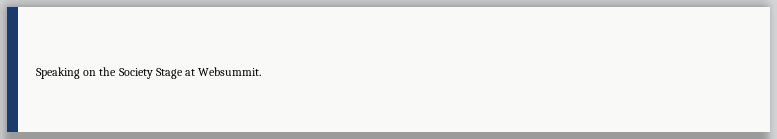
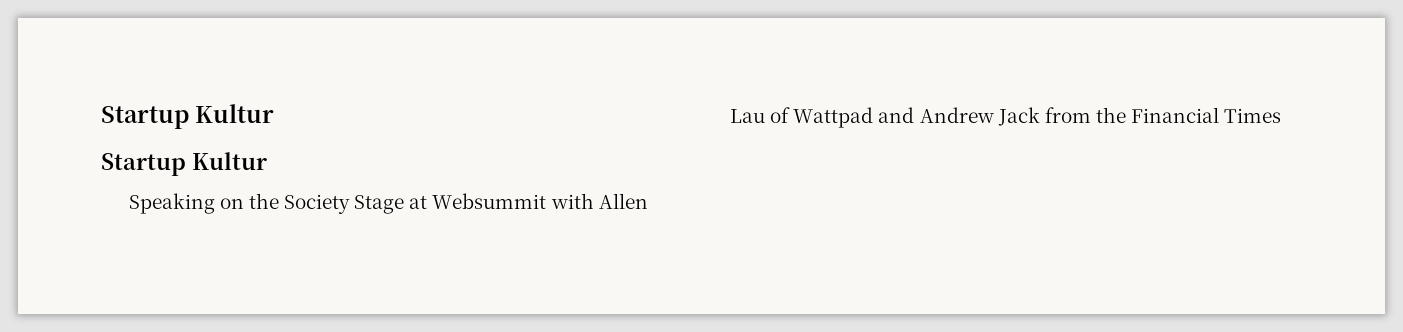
(36, 73) none -> [101,104,275,129] [101,152,267,176] Startup Kultur // Startup Kultur //
[198,67,262,76] Websummit. -> [432,193,648,209] [730,107,1282,128] Websummit with Allen Lau of Wattpad and Andrew Jack from the Financial Times

